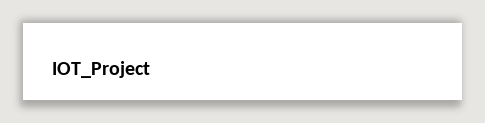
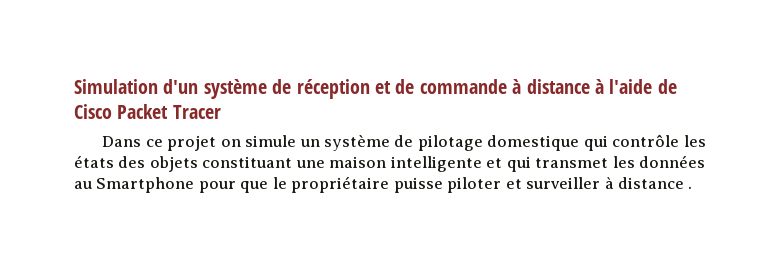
[52,61,150,78] IOT_Project -> [74,79,677,99] [74,104,221,119] [102,134,706,151] [74,155,706,172] [74,176,693,193] Simulation d'un système de réception et de commande à distance à l'aide de Cisco Packet Tracer // Dans ce projet on simule un système de pilotage domestique qui contrôle les états des objets constituant une maison intelligente et qui transmet les données au Smartphone pour que le propriétaire puisse piloter et surveiller à distance .

